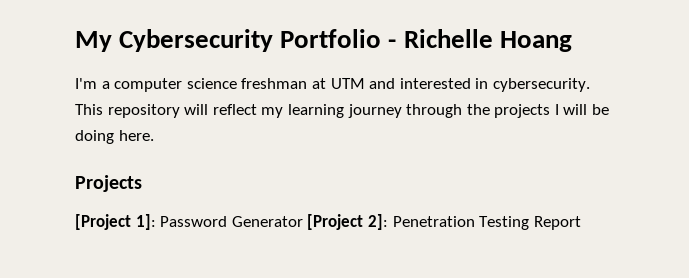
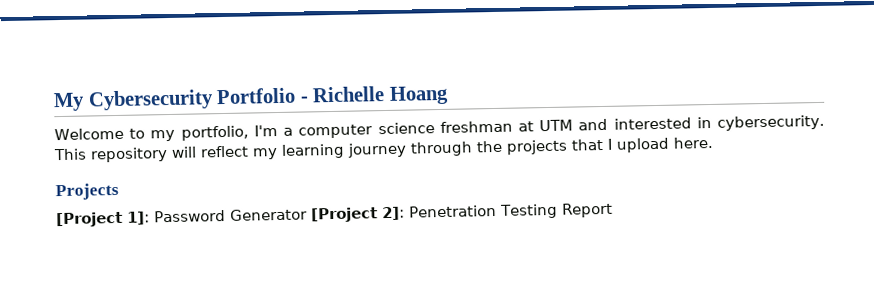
(572, 41) none -> [54,125,249,142] Welcome to my portfolio,
[554,104,610,115] [75,130,114,144] I will be doing -> [571,137,670,153] that I upload

